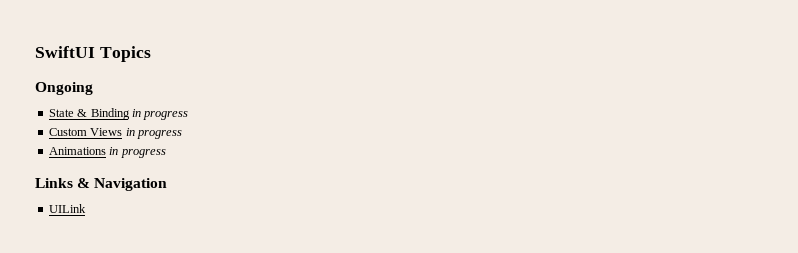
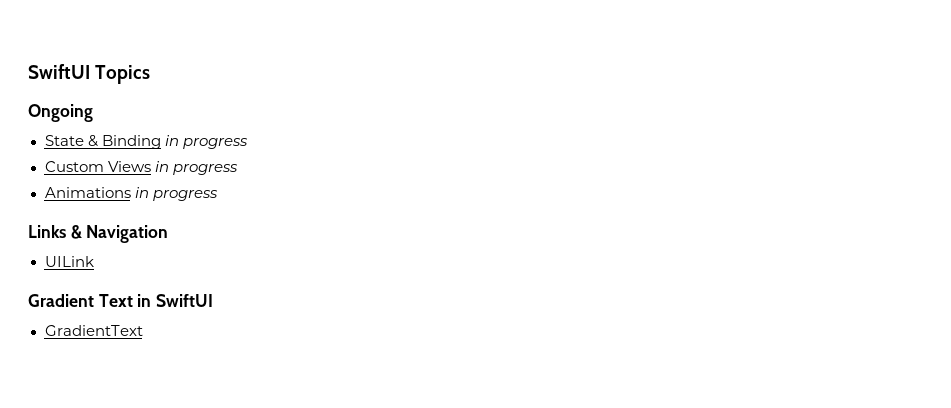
(86, 208) none -> [28,294,214,307] [44,325,143,336] // Gradient Text in SwiftUI // GradientText

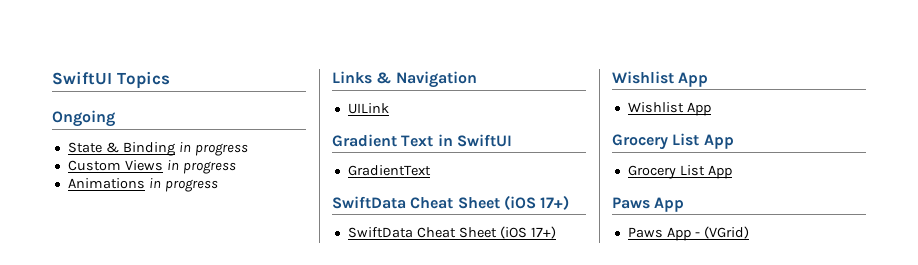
(143, 330) none -> [332,195,570,210] [347,226,556,239] [612,71,709,87] [627,102,711,116] [612,133,734,150] [627,165,732,179] [612,197,685,212] [627,226,749,241] // SwiftData Cheat Sheet (iOS 17+) // SwiftData Cheat Sheet (iOS 17+) // Wishlist App // Wishlist App // Grocery List App // Grocery List App // Paws App // Paws App - (VGrid)

